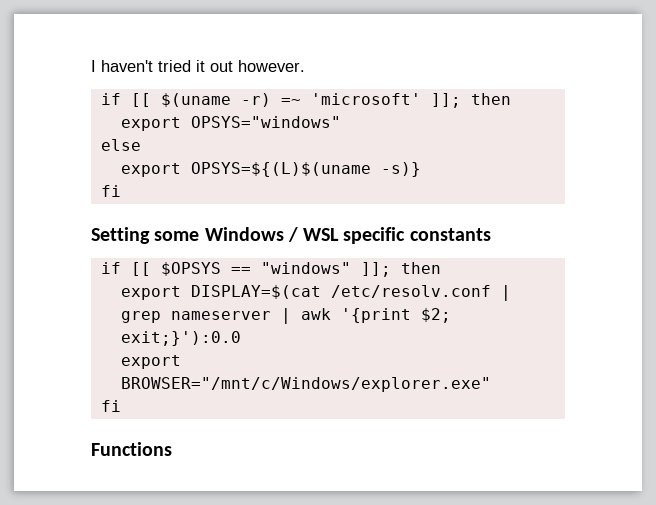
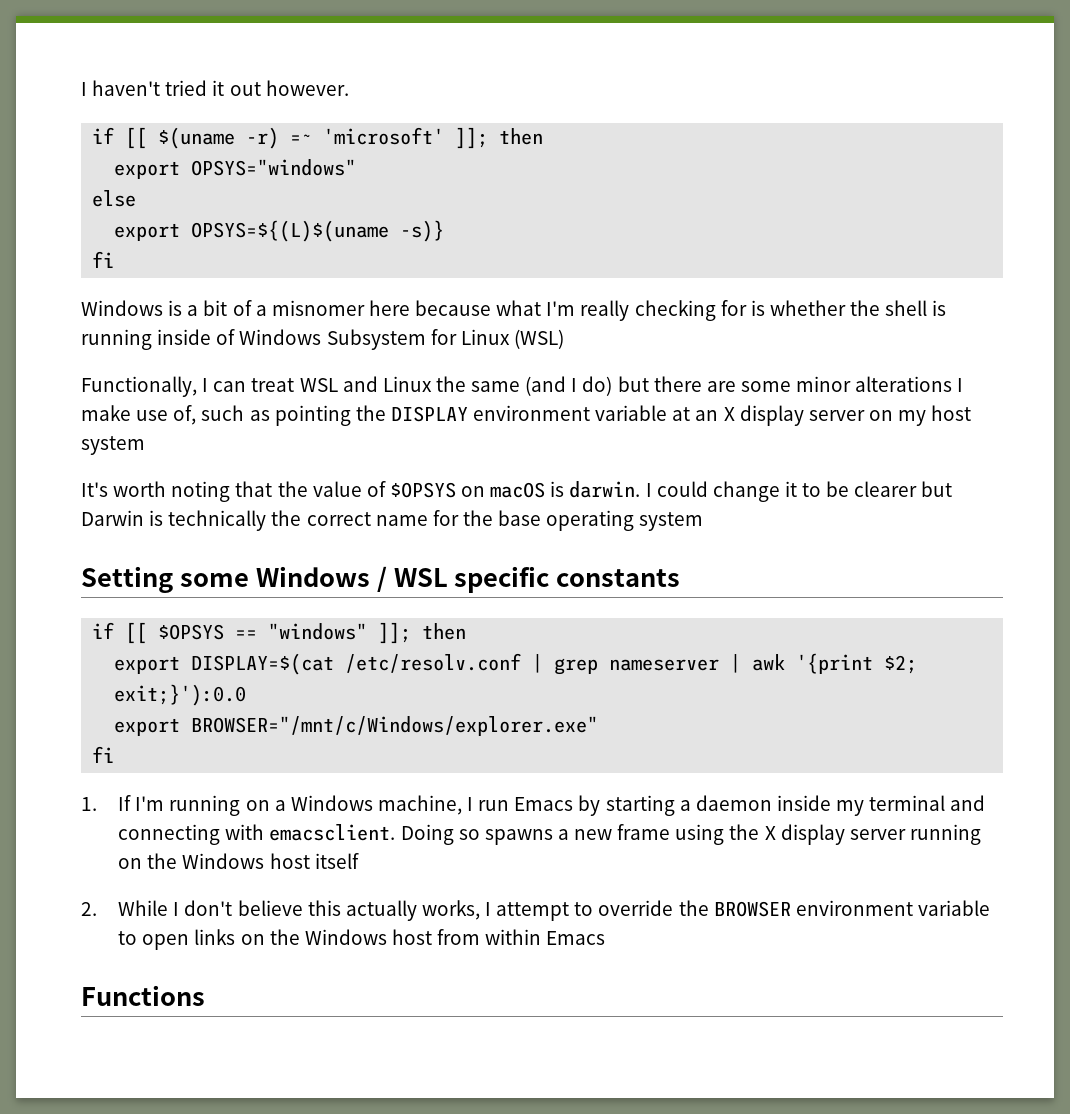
(121, 191) none -> [81,300,947,321] [81,329,564,350] [81,376,964,397] [81,405,972,426] [81,436,145,455] [81,481,953,502] [81,510,704,531] // Windows is a bit of a misnomer here because what I'm really checking for is whether the shell is running inside of Windows Subsystem for Linux (WSL) // Functionally, I can treat WSL and Linux the same (and I do) but there are some minor alterations I make use of, such as pointing the DISPLAY environment variable at an X display server on my host system // It's worth noting that the value of $OPSYS on macOS is darwin. I could change it to be clearer but Darwin is technically the correct name for the base operating system
(121, 406) none -> [81,795,986,816] [118,824,981,845] [118,853,359,869] [81,900,990,921] [118,929,606,950] // 1. If I'm running on a Windows machine, I run Emacs by starting a daemon inside my terminal and connecting with emacsclient. Doing so spawns a new frame using the X display server running on the Windows host itself // 2. While I don't believe this actually works, I attempt to override the BROWSER environment variable to open links on the Windows host from within Emacs

